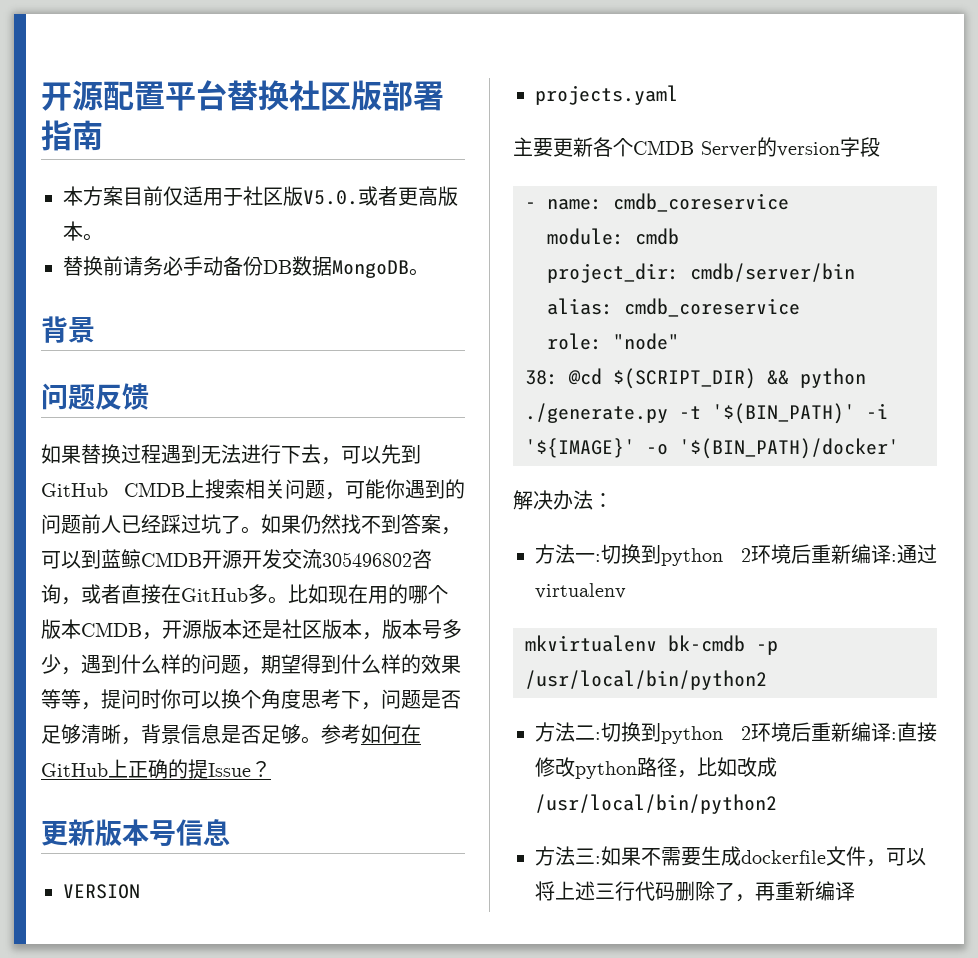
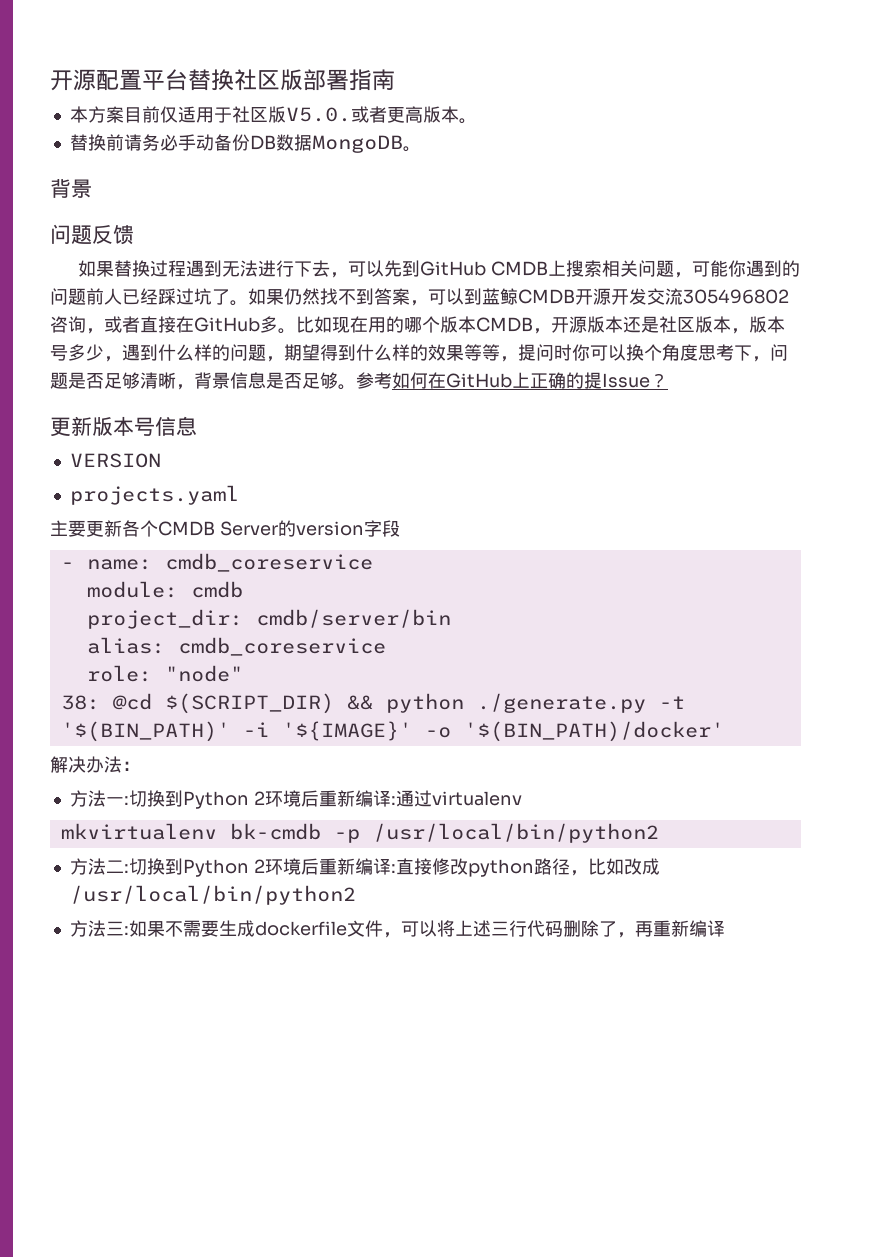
[661,548,723,566] python -> [182,791,249,809] Python
[661,726,723,744] python -> [182,859,249,877] Python

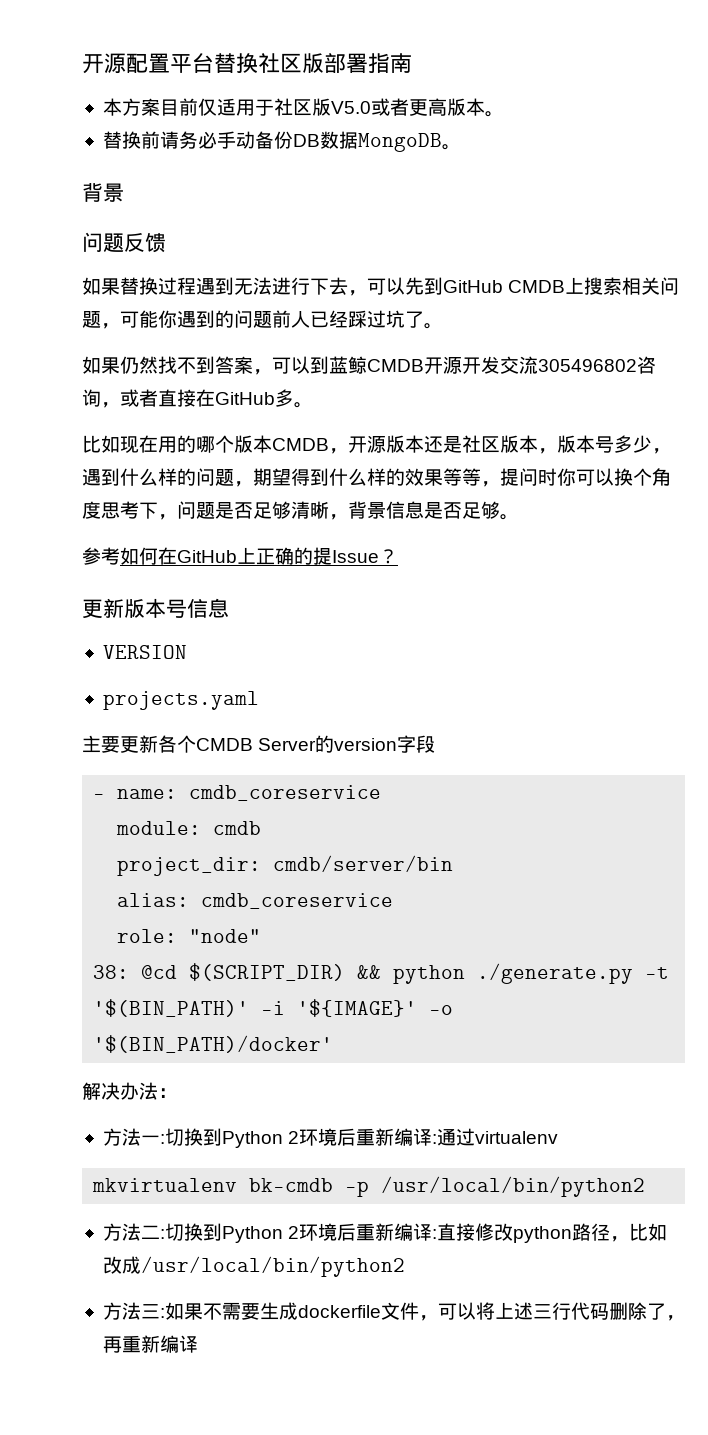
[285,107,351,122] V5.0. -> [330,101,371,114] V5.0
(248, 303) none -> (443, 326) //
(296, 331) none -> (313, 405) //
(356, 387) none -> (519, 517) //

